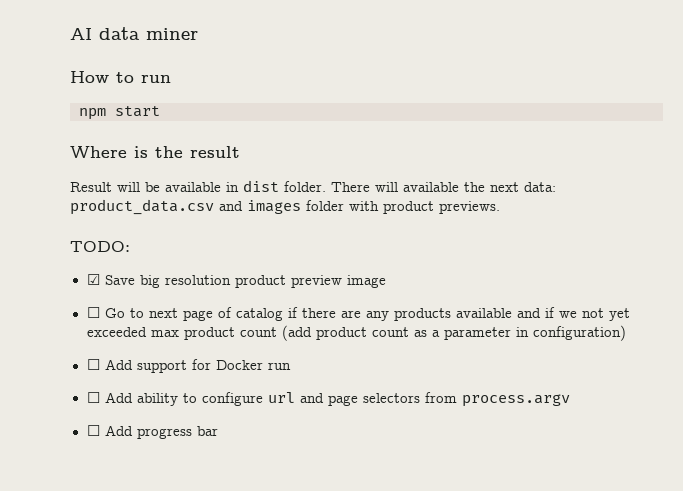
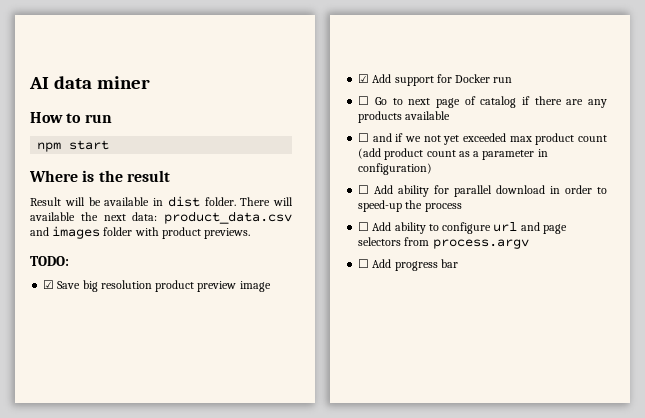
(386, 281) none -> [358,74,513,86] // ☑ Add support for Docker run
(512, 313) none -> [358,133,370,142] // ☐
[136,359,291,373] support for Docker run -> [398,185,607,197] [358,200,462,212] ability for parallel download in order to speed-up the process

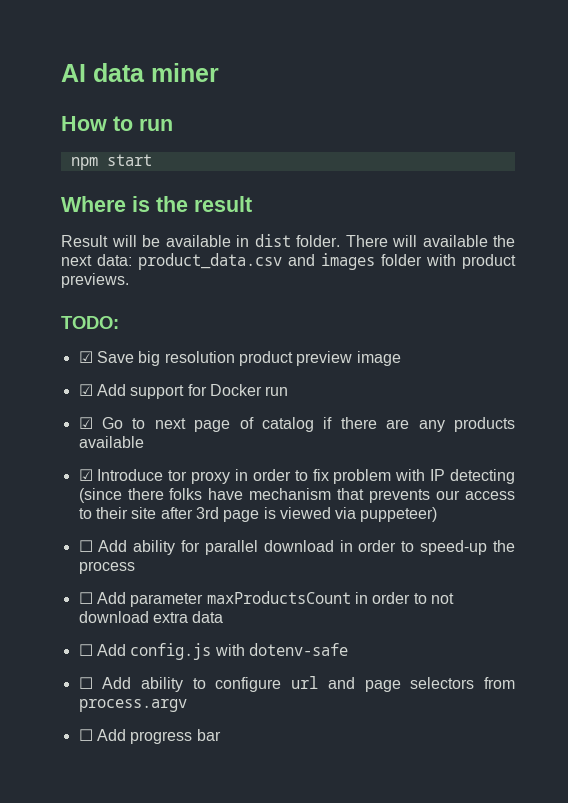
[358,96,370,105] ☐ -> [78,417,93,429] ☑
[358,133,607,145] [358,148,548,160] [358,163,433,175] ☐ and if we not yet exceeded max product count (add product count as a parameter in configuration) -> [78,469,515,484] [78,488,515,503] [78,507,438,522] ☑ Introduce tor proxy in order to fix problem with IP detecting (since there folks have mechanism that prevents our access to their site after 3rd page is viewed via puppeteer)
(462, 207) none -> [78,591,454,607] [78,611,224,623] [78,643,348,660] // ☐ Add parameter maxProductsCount in order to not download extra data // ☐ Add config.js with dotenv-safe

